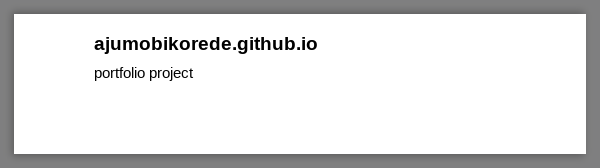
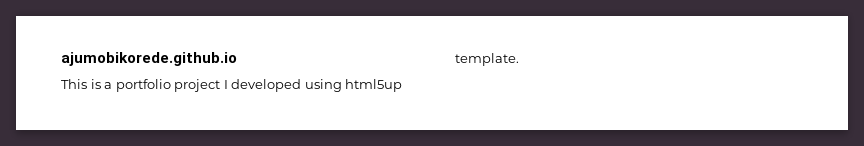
[94,67,195,81] portfolio project -> [61,79,403,92] [455,53,519,66] This is a portfolio project I developed using html5up template.

